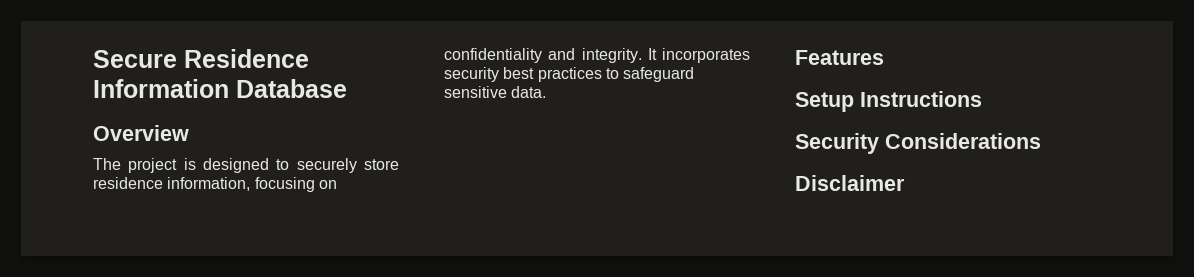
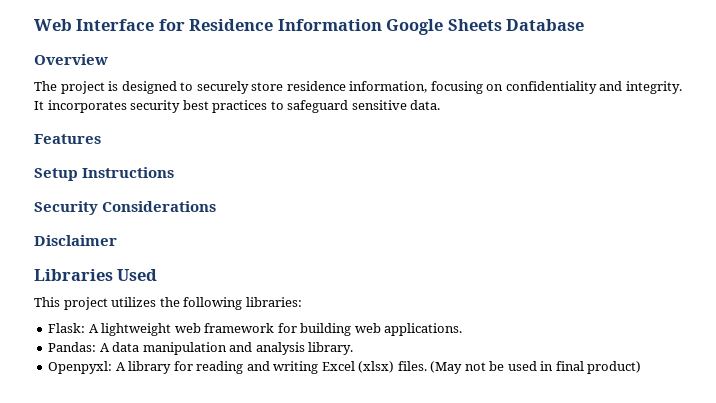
[93,49,309,68] [93,79,229,98] Secure Residence Information -> [34,19,502,35] Web Interface for Residence Information Google Sheets
(905, 183) none -> [34,269,158,281] [34,297,302,310] [48,323,463,336] [48,342,354,355] [48,361,642,374] // Libraries Used // This project utilizes the following libraries: // Flask: A lightweight web framework for building web applications. // Pandas: A data manipulation and analysis library. // Openpyxl: A library for reading and writing Excel (xlsx) files. (May not be used in final product)

